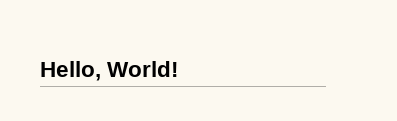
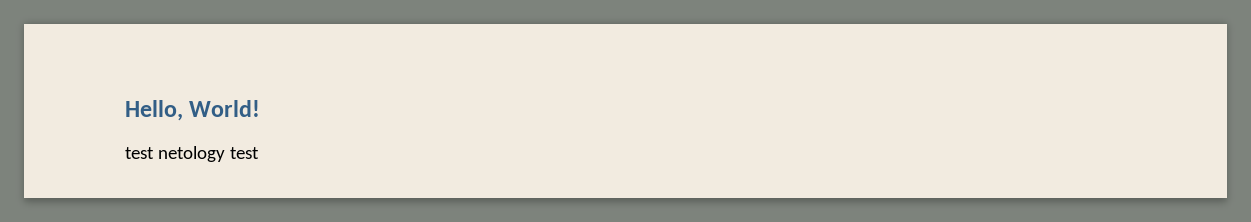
(180, 69) none -> [125,146,259,162] // test netology test

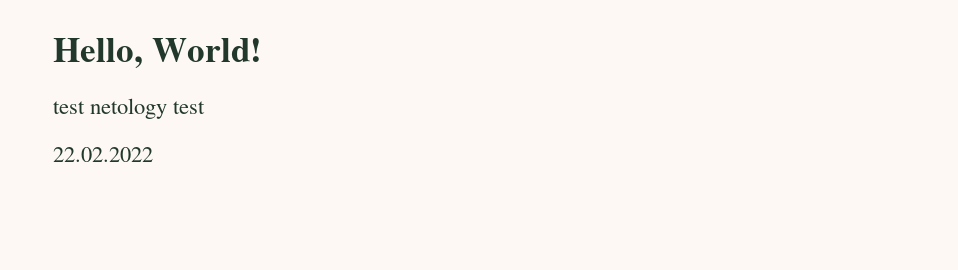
(259, 153) none -> [53,147,153,162] // 22.02.2022

